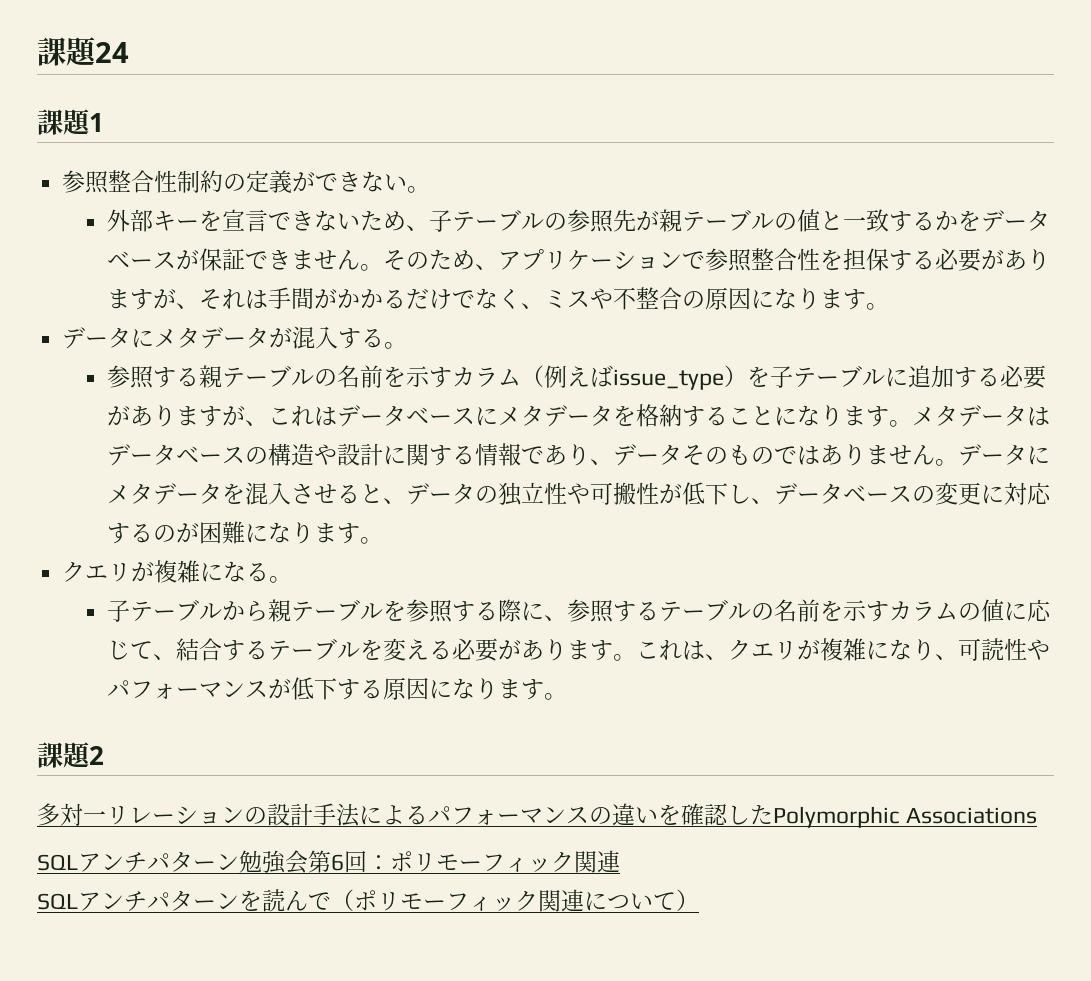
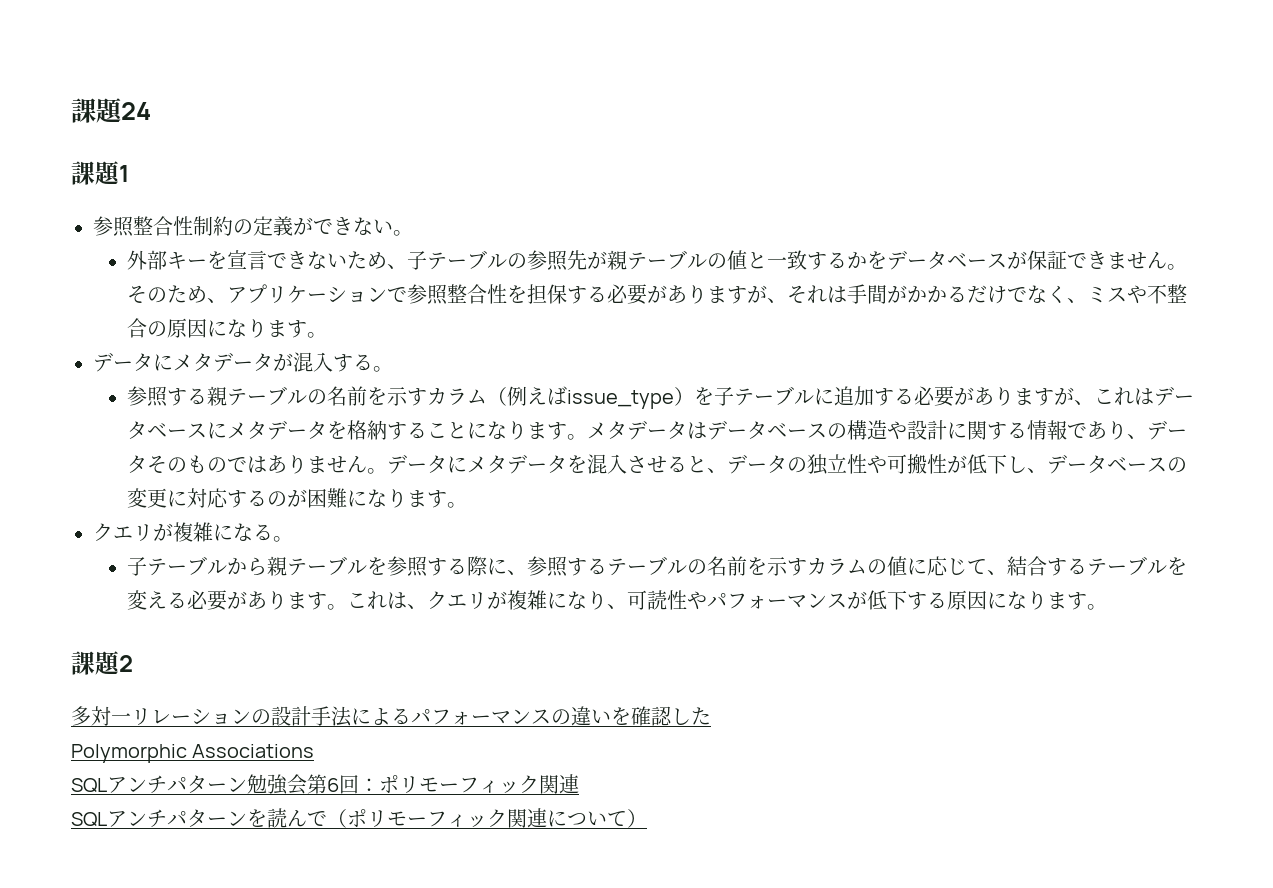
(773, 814) none -> (711, 716) //

